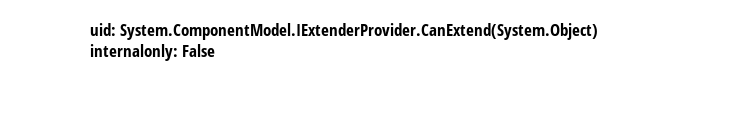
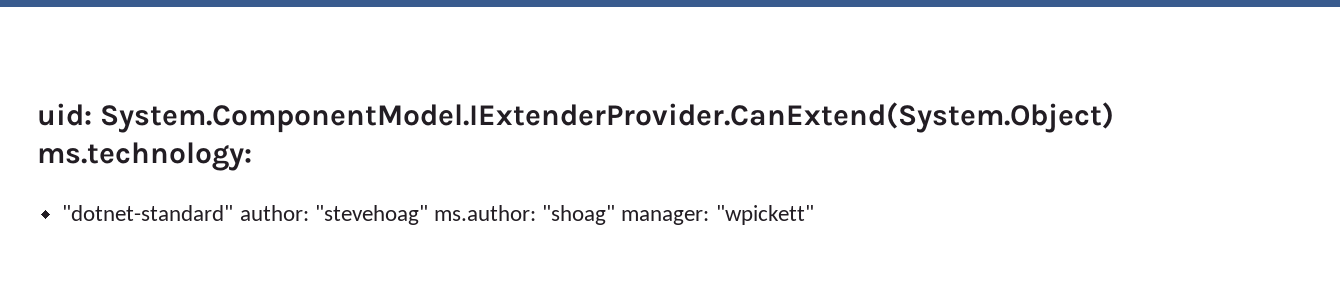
[90,44,216,61] internalonly: False -> [37,142,252,171] [62,205,814,225] ms.technology: // "dotnet-standard" author: "stevehoag" ms.author: "shoag" manager: "wpickett"

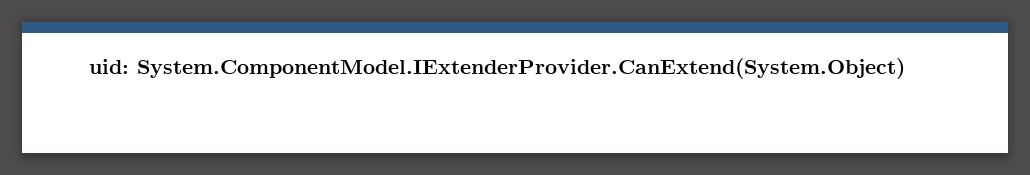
[37,142,252,171] [62,205,814,225] ms.technology: // "dotnet-standard" author: "stevehoag" ms.author: "shoag" manager: "wpickett" -> (905, 68) none

